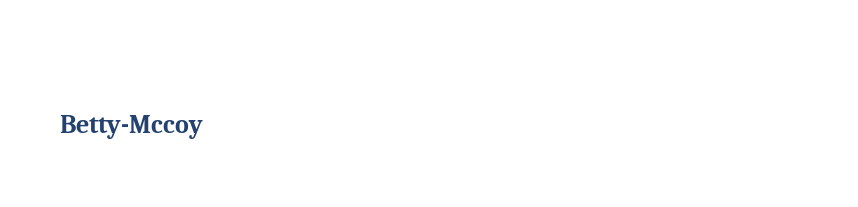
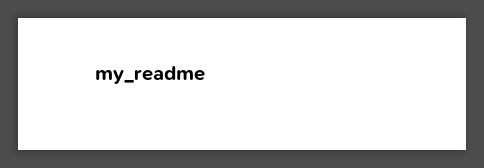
[60,115,203,139] Betty-Mccoy -> [95,66,205,84] my_readme

